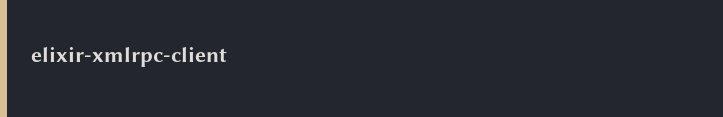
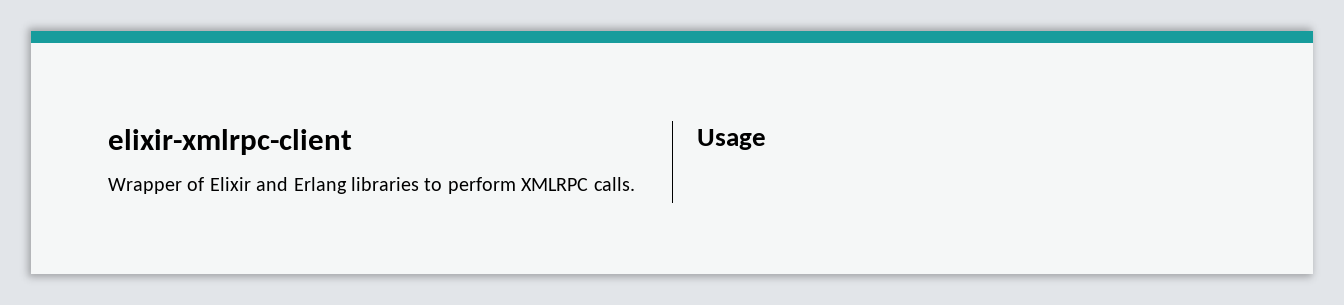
(227, 56) none -> [108,177,635,194] [697,129,766,150] // Wrapper of Elixir and Erlang libraries to perform XMLRPC calls. // Usage

